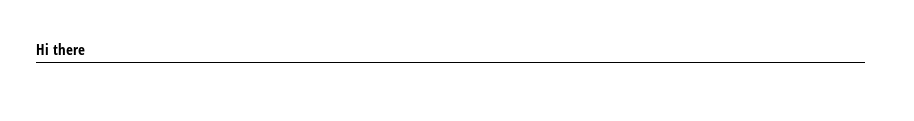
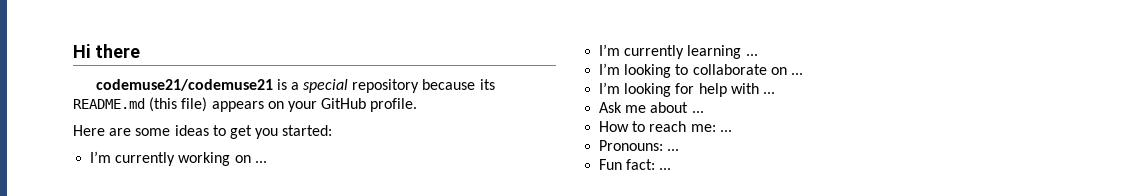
(86, 49) none -> [95,79,495,93] [73,97,418,112] [73,125,333,139] [90,151,267,166] [599,44,758,59] [599,63,803,78] [599,82,775,97] [599,102,704,113] [599,121,732,132] [599,140,680,151] [599,159,672,170] // codemuse21/codemuse21 is a special repository because its README.md (this file) appears on your GitHub profile. // Here are some ideas to get you started: // I’m currently working on ... // I’m currently learning ... // I’m looking to collaborate on ... // I’m looking for help with ... // Ask me about ... // How to reach me: ... // Pronouns: ... // Fun fact: ...

